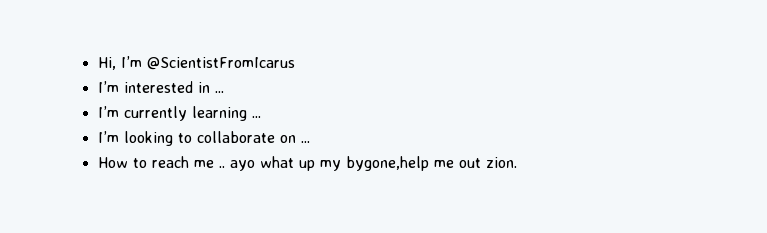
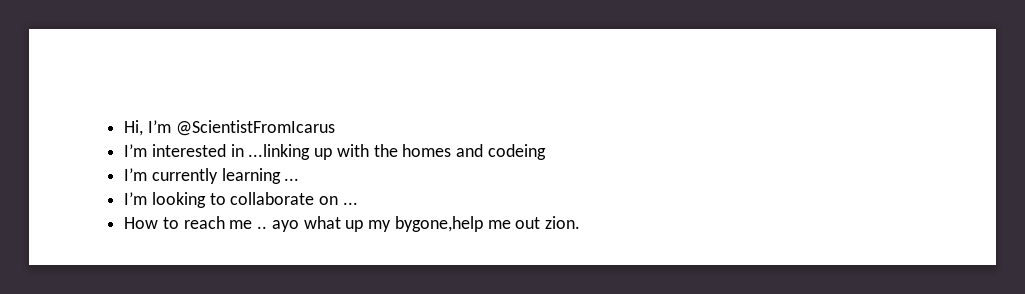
[214,91,224,93] ... -> [248,144,546,160] ...linking up with the homes and codeing

